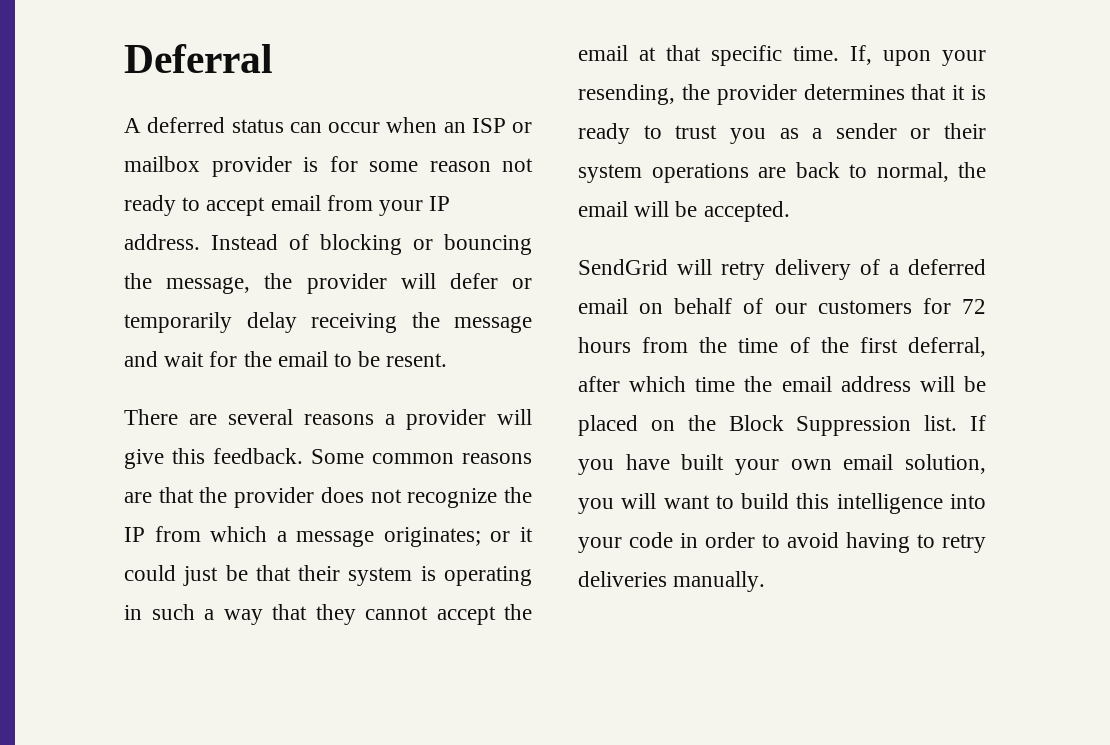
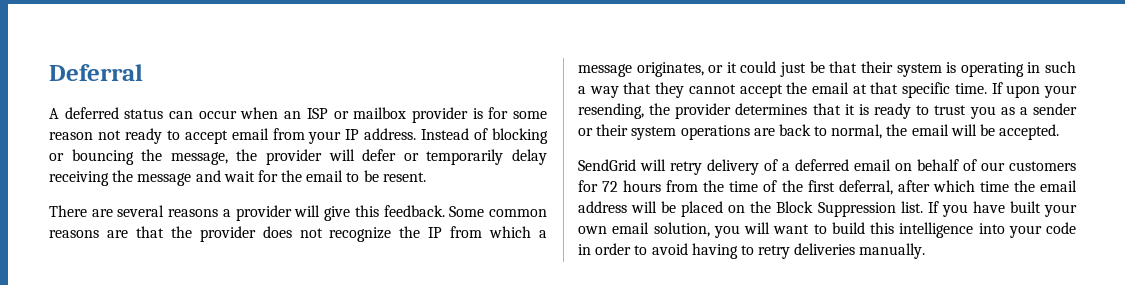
[383,527,481,547] originates; -> [636,62,704,77] originates,
[850,45,872,65] If, -> [991,82,1003,94] If

